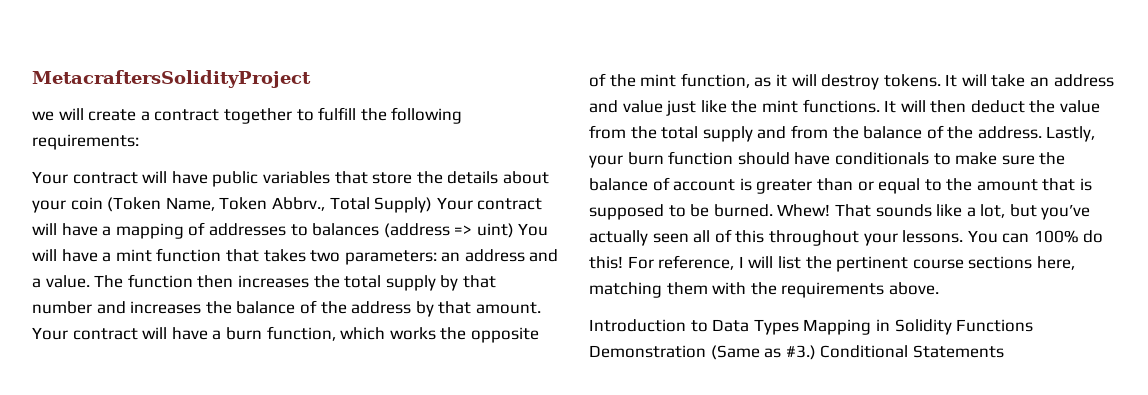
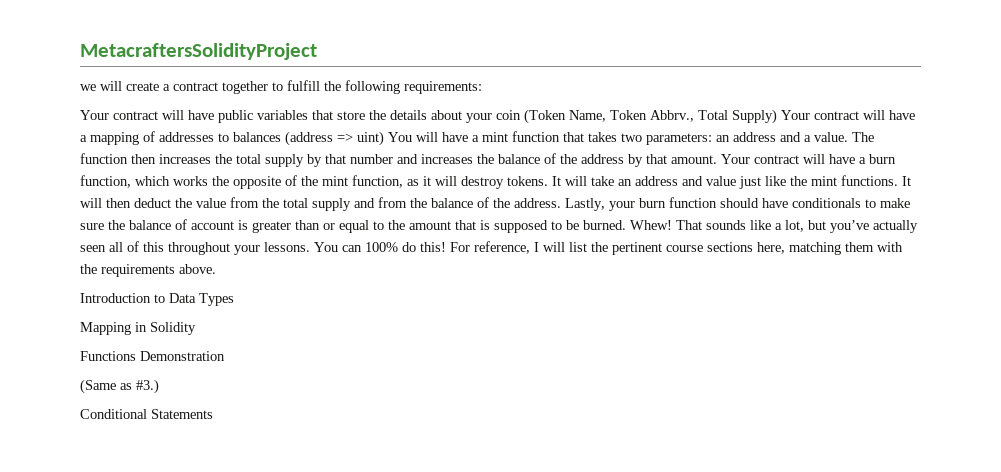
(799, 327) none -> (234, 299) //
(952, 327) none -> (196, 328) //
(706, 351) none -> (225, 356) //
(816, 352) none -> (159, 386) //

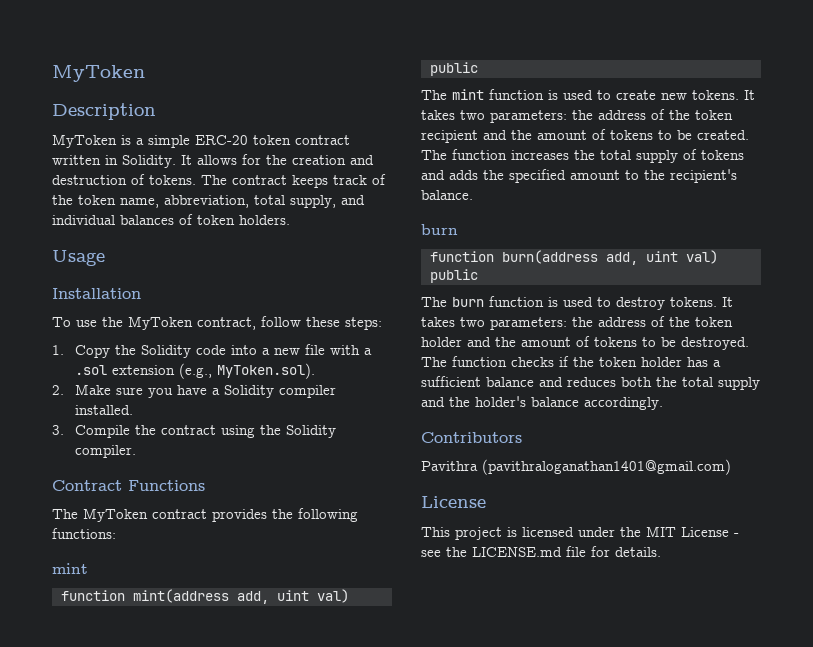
[80,43,317,60] [80,80,482,94] [80,109,915,124] [80,131,874,146] [80,153,156,164] MetacraftersSolidityProject // we will create a contract together to fulfill the following requirements: // Your contract will have public variables that store the details about your coin (Token Name, Token Abbrv., Total Supply) Your contract will have a mapping of addresses to balances (address => uint) You will have a mint function that takes two parameters: an address and a value. The function then -> [52,65,145,82] [52,103,156,120] [52,134,350,148] [52,154,374,168] [52,174,386,188] [52,195,365,208] [52,214,290,225] [52,250,105,266] [52,288,141,299] [52,316,382,330] [52,344,372,358] [74,363,315,379] [52,384,336,398] [74,405,133,415] [52,425,336,438] [74,445,136,458] [52,480,205,491] [52,508,358,522] [52,528,116,539] [52,563,88,574] [61,589,349,604] [430,62,478,76] [421,89,755,100] [421,109,733,123] [421,129,749,143] [421,149,507,160] MyToken // Description // MyToken is a simple ERC-20 token contract written in Solidity. It allows for the creation and destruction of tokens. The contract keeps track of the token name, abbreviation, total supply, and individual balances of token holders. // Usage // Installation // To use the MyToken contract, follow these steps: // 1. Copy the Solidity code into a new file with a .sol extension (e.g., MyToken.sol). // 2. Make sure you have a Solidity compiler installed. // 3. Compile the contract using the Solidity compiler. // Contract Functions // The MyToken contract provides the following functions: // mint // function mint(address add, uint val) public // The mint function is used to create new tokens. It takes two parameters: the address of the token recipient and the amount of tokens to be created. The function
[307,153,896,167] [80,175,911,189] [80,197,910,211] [80,219,918,233] [80,241,903,255] [80,264,216,277] [80,293,234,306] [80,322,196,335] [80,351,225,361] [80,379,159,394] [80,409,213,419] by that number and increases the balance of the address by that amount. Your contract will have a burn function, which works the opposite of the mint function, as it will destroy tokens. It will take an address and value just like the mint functions. It will then deduct the value from the total supply and from the balance of the address. Lastly, your burn function should have conditionals to make sure the balance of account is greater than or equal to the amount that is supposed to be burned. Whew! That sounds like a lot, but you’ve actually seen all of this throughout your lessons. You can 100% do this! For reference, I will list the pertinent course sections here, matching them with the requirements above. // Introduction to Data Types // Mapping in Solidity // Functions Demonstration // (Same as #3.) // Conditional Statements -> [683,149,744,160] [421,169,737,183] [421,190,473,200] [421,224,458,235] [430,250,718,265] [430,269,478,283] [421,296,733,310] [421,316,733,330] [421,336,749,350] [421,356,721,367] [421,376,760,390] [421,396,663,410] [421,432,522,443] [421,459,731,475] [421,496,486,508] [421,526,739,540] [421,546,661,557] of tokens and adds the specified amount to the recipient's balance. // burn // function burn(address add, uint val) public // The burn function is used to destroy tokens. It takes two parameters: the address of the token holder and the amount of tokens to be destroyed. The function checks if the token holder has a sufficient balance and reduces both the total supply and the holder's balance accordingly. // Contributors // Pavithra (pavithraloganathan1401@gmail.com) // License // This project is licensed under the MIT License - see the LICENSE.md file for details.

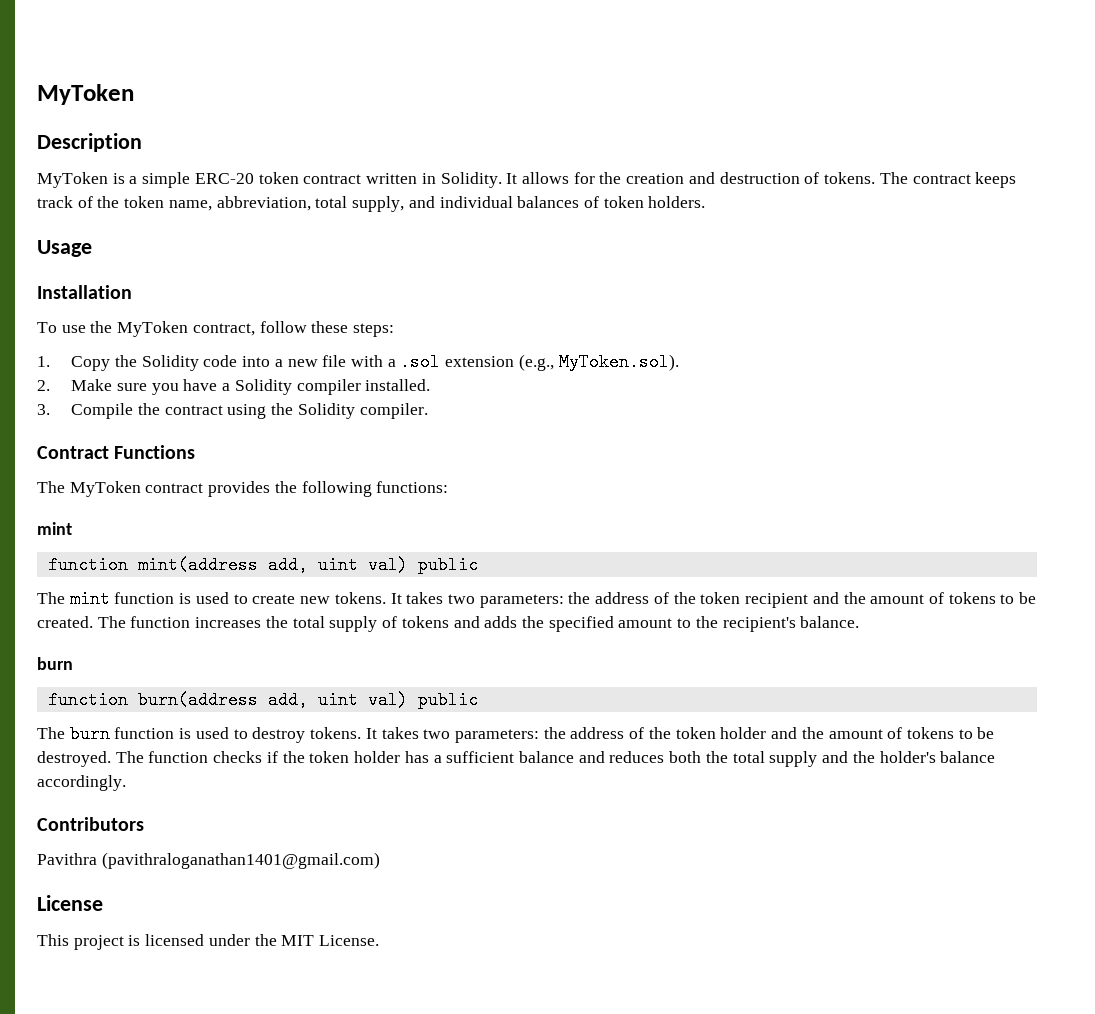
[681,527,739,537] [421,546,661,557] License - see the LICENSE.md file for details. -> [319,935,380,946] License.

